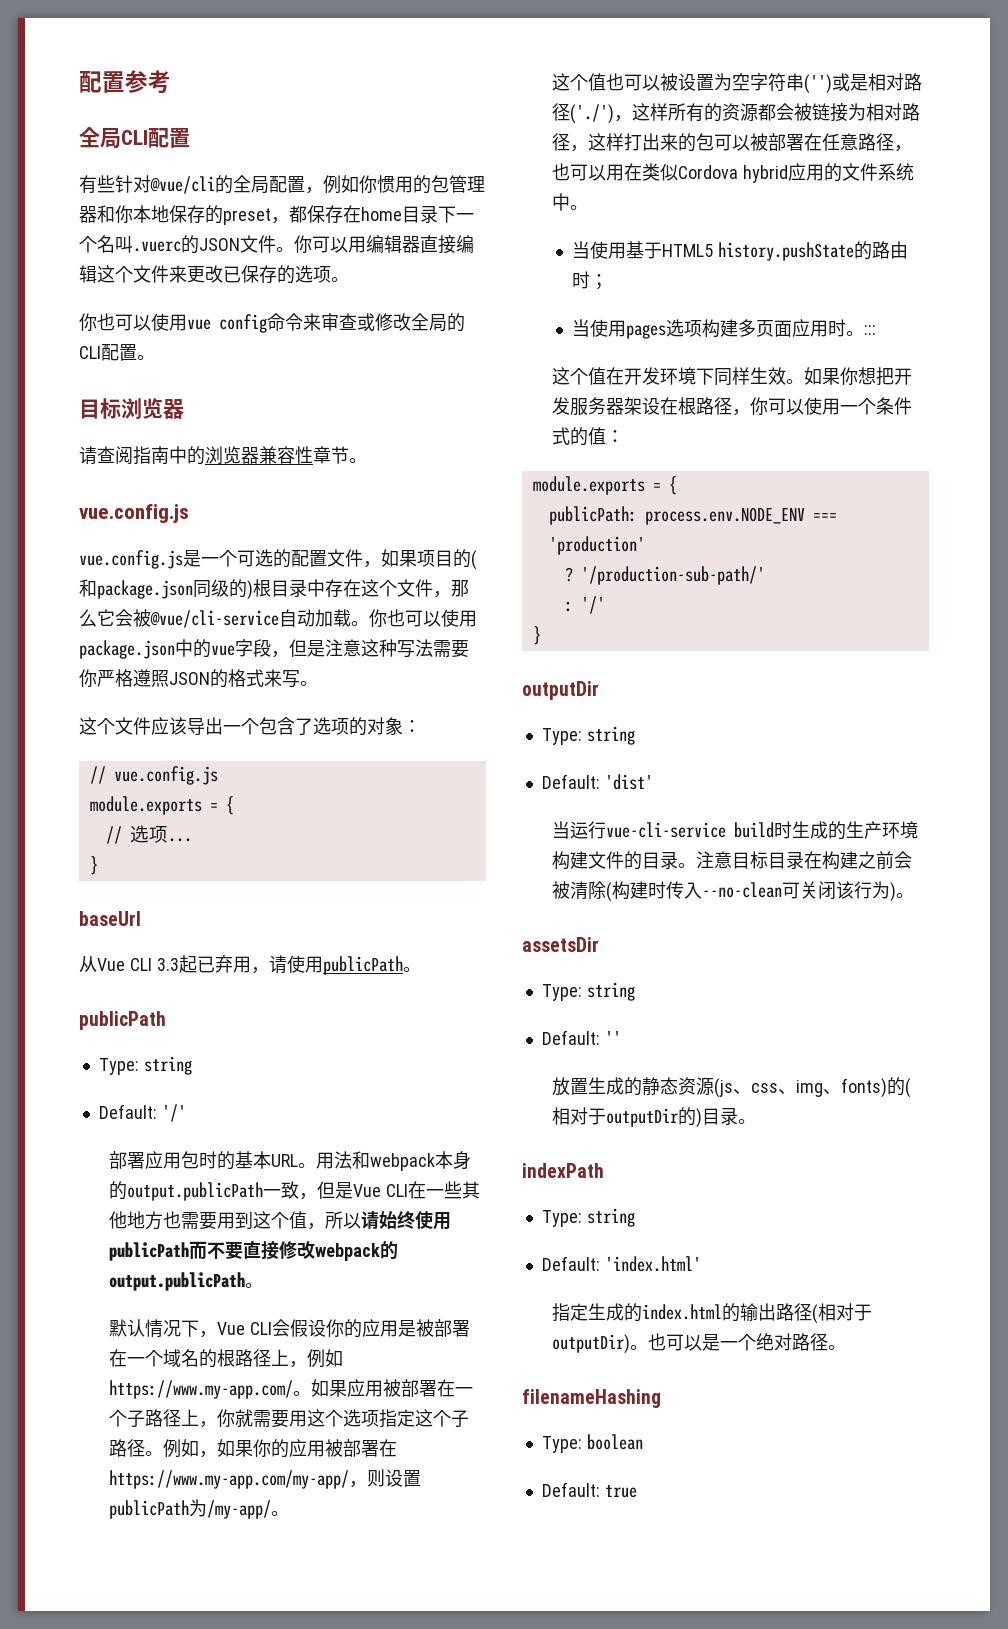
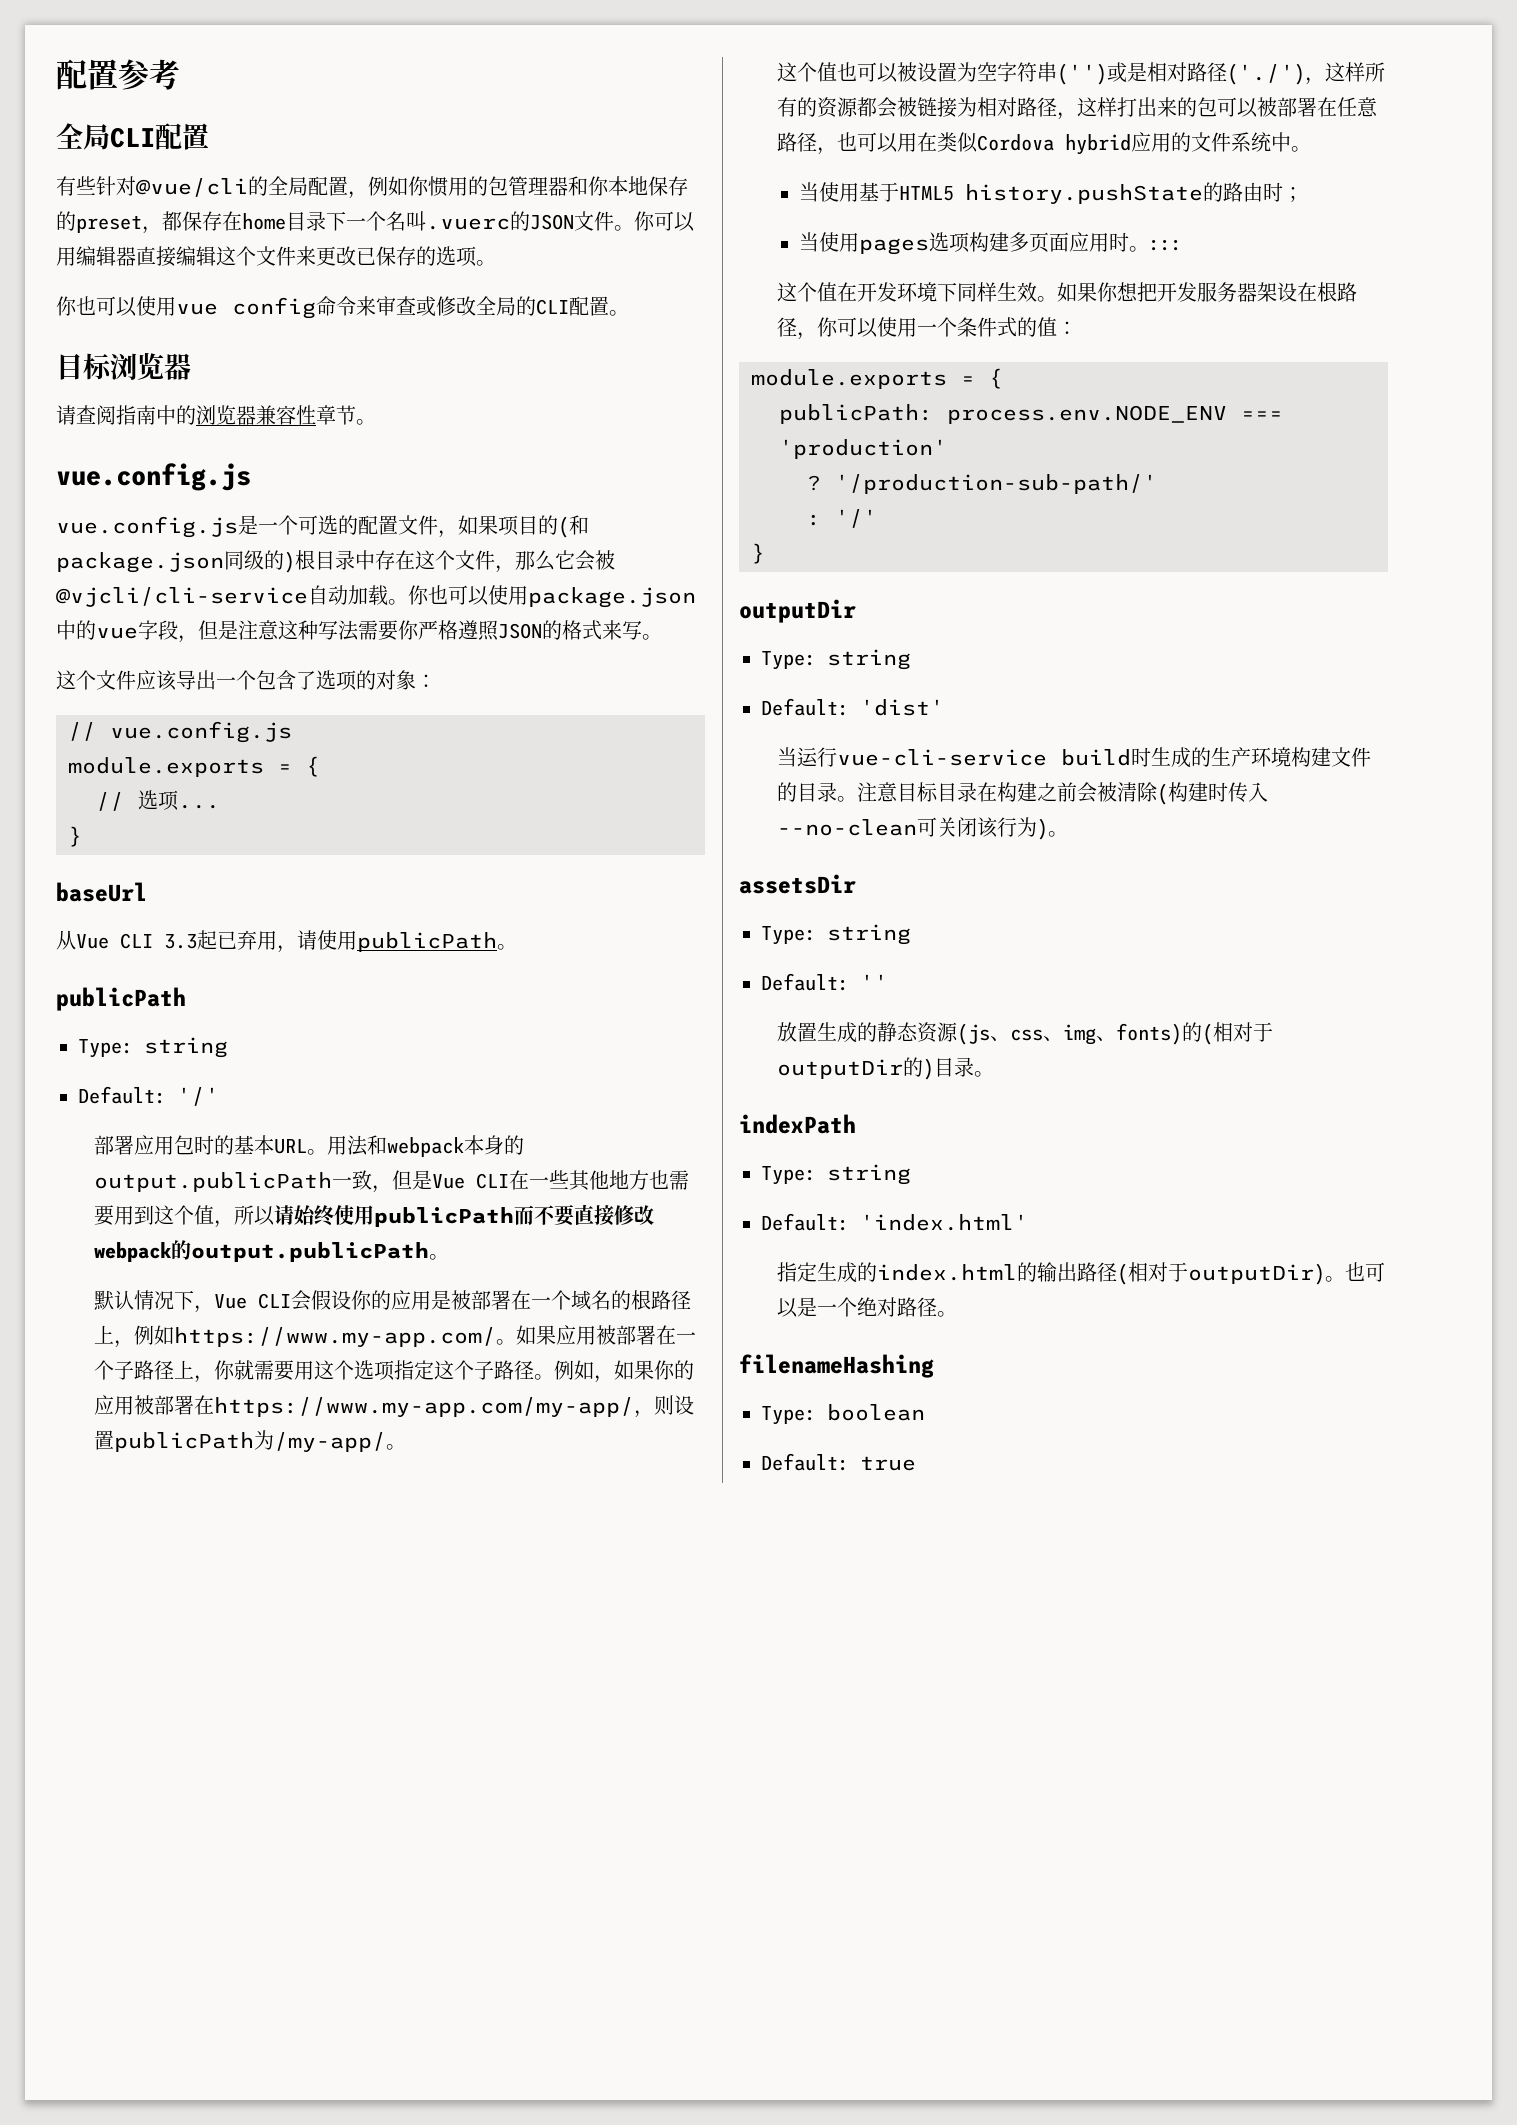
[150,610,279,628] @vue/cli-service -> [56,587,308,607] @vjcli/cli-service

